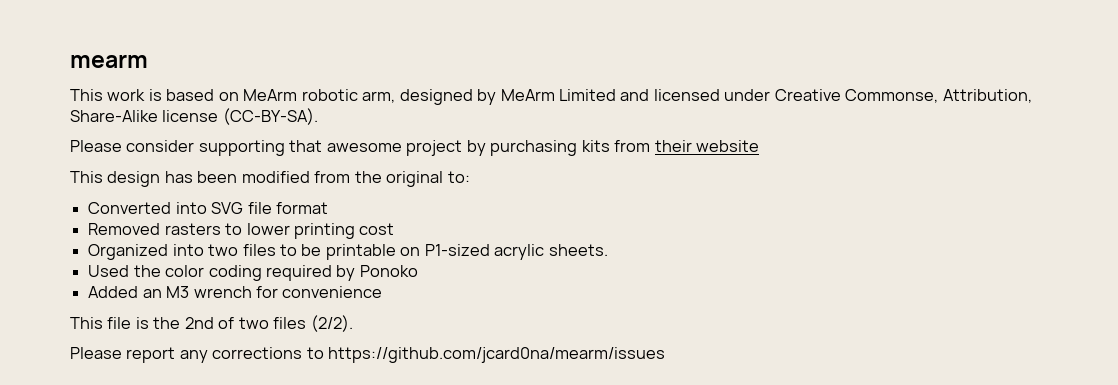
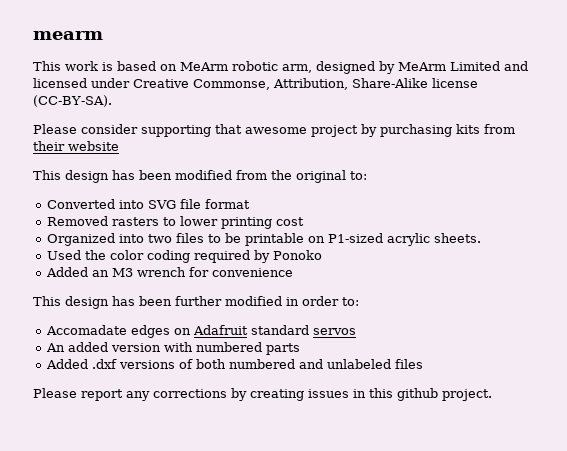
[107,315,353,332] file is the 2nd of two files (2/2). -> [65,296,359,309] [45,325,356,338] [45,342,300,355] [45,359,423,369] design has been further modified in order to: // Accomadate edges on Adafruit standard servos // An added version with numbered parts // Added .dxf versions of both numbered and unlabeled files
[306,347,666,363] to https://github.com/jcard0na/mearm/issues -> [231,388,492,401] by creating issues in this github project.

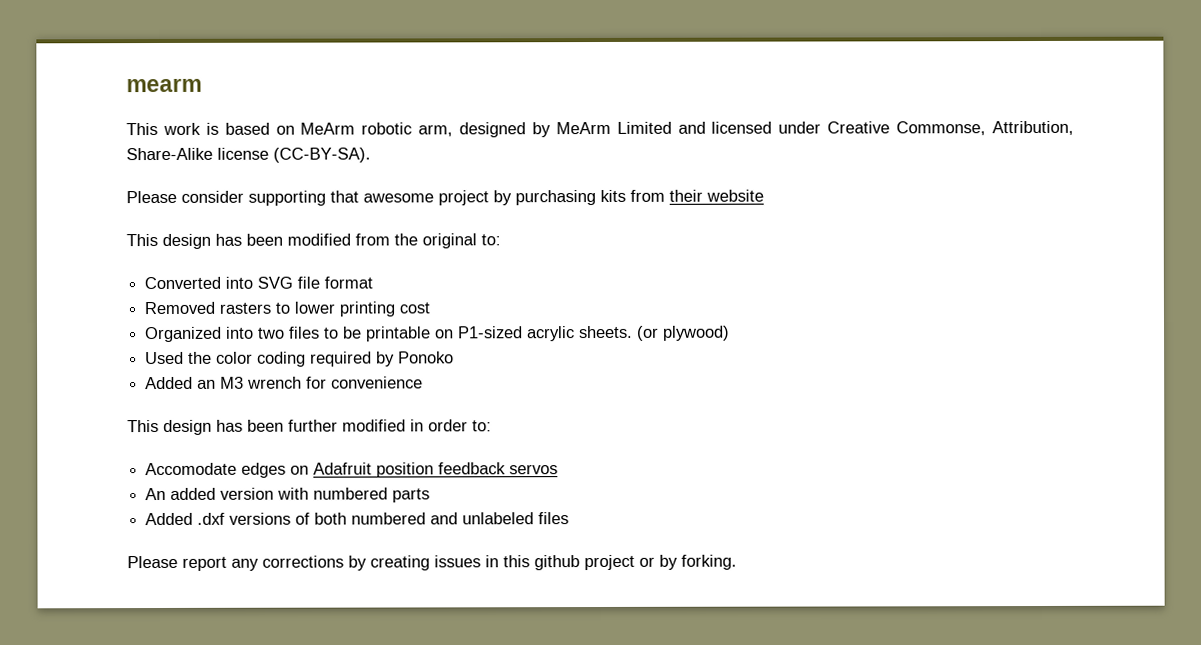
(481, 238) none -> [637,325,731,341] (or plywood)
[45,325,127,335] Accomadate -> [145,462,238,476] Accomodate
[250,325,309,335] standard -> [376,462,507,478] position feedback
[442,389,492,401] project. -> [584,554,737,571] project or by forking.

